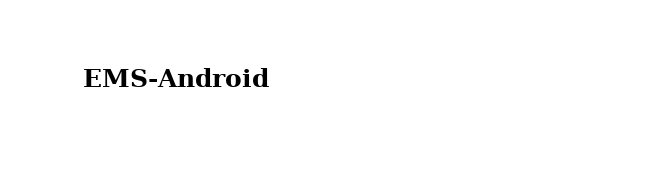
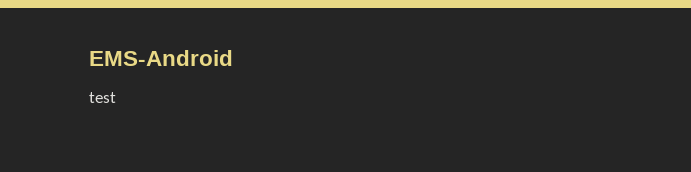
(269, 77) none -> [89,92,116,103] // test

